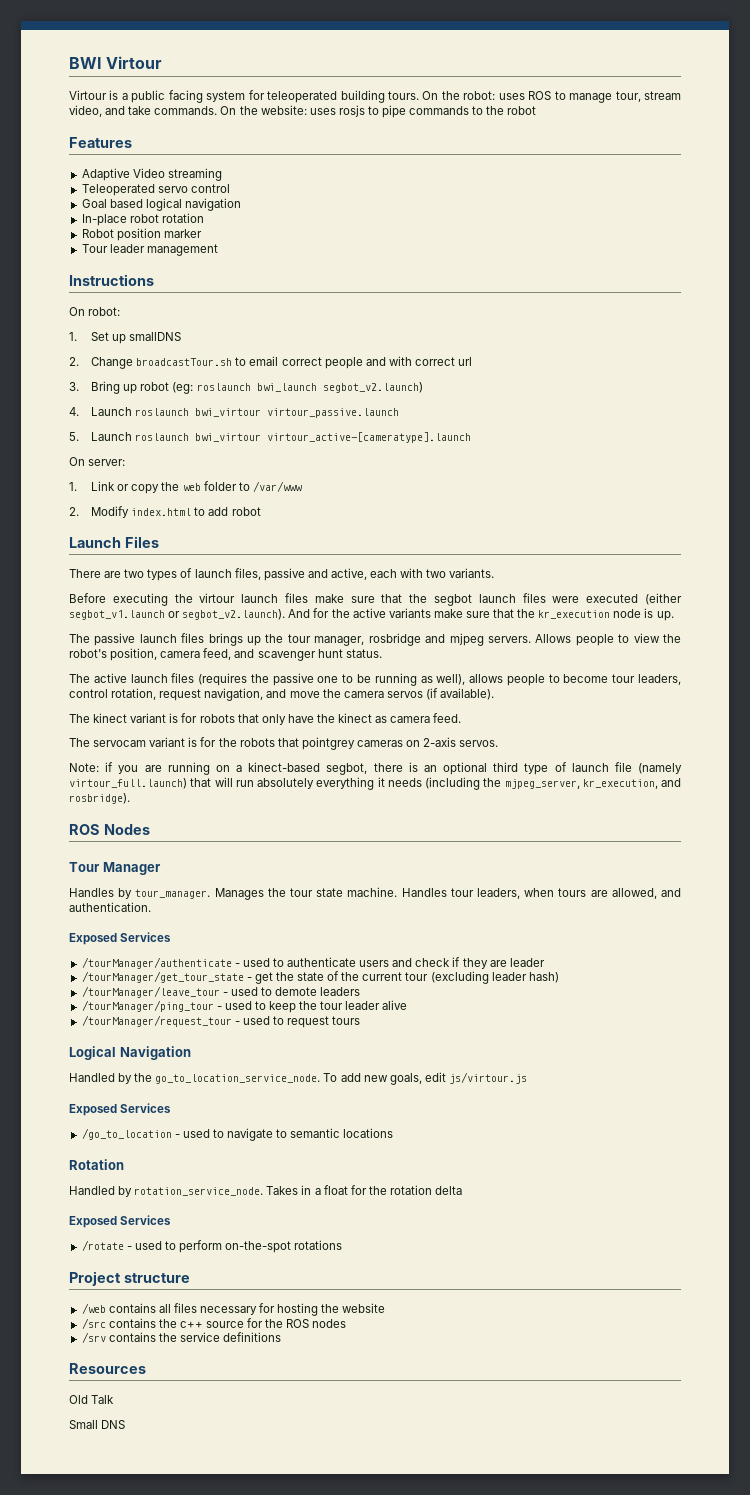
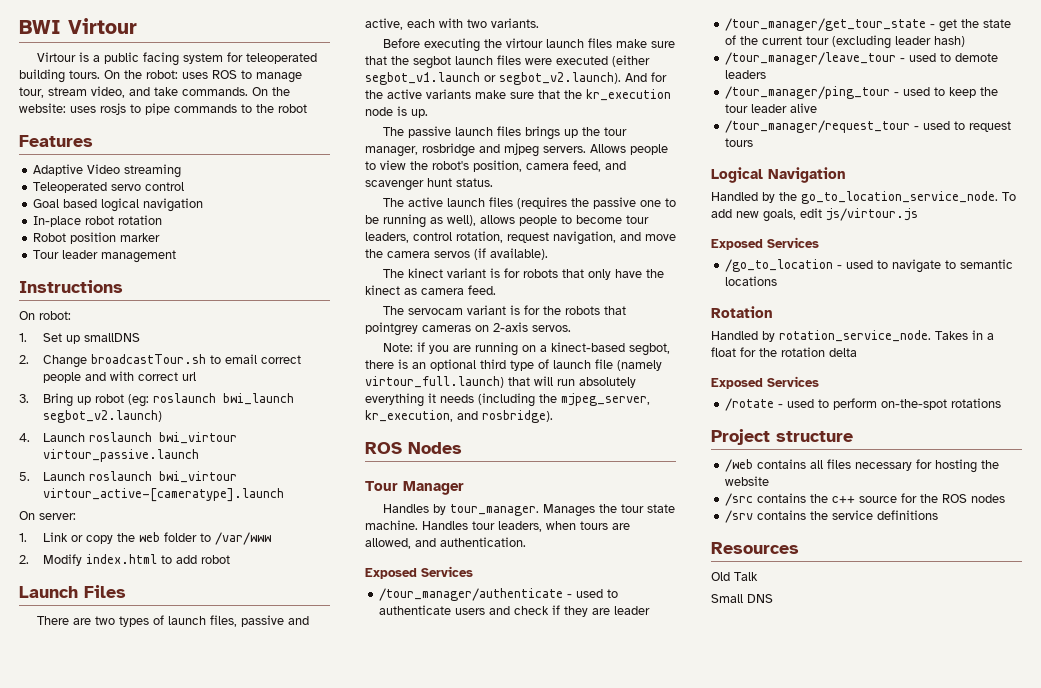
[81,957,232,969] /tourManager/authenticate -> [379,588,564,601] /tour_manager/authenticate
[81,971,244,983] /tourManager/get_tour_state -> [725,18,927,31] /tour_manager/get_tour_state
[81,986,220,998] /tourManager/leave_tour -> [725,52,897,65] /tour_manager/leave_tour
[81,1000,214,1012] /tourManager/ping_tour -> [725,86,891,99] /tour_manager/ping_tour
[81,1015,232,1027] /tourManager/request_tour -> [725,120,911,133] /tour_manager/request_tour

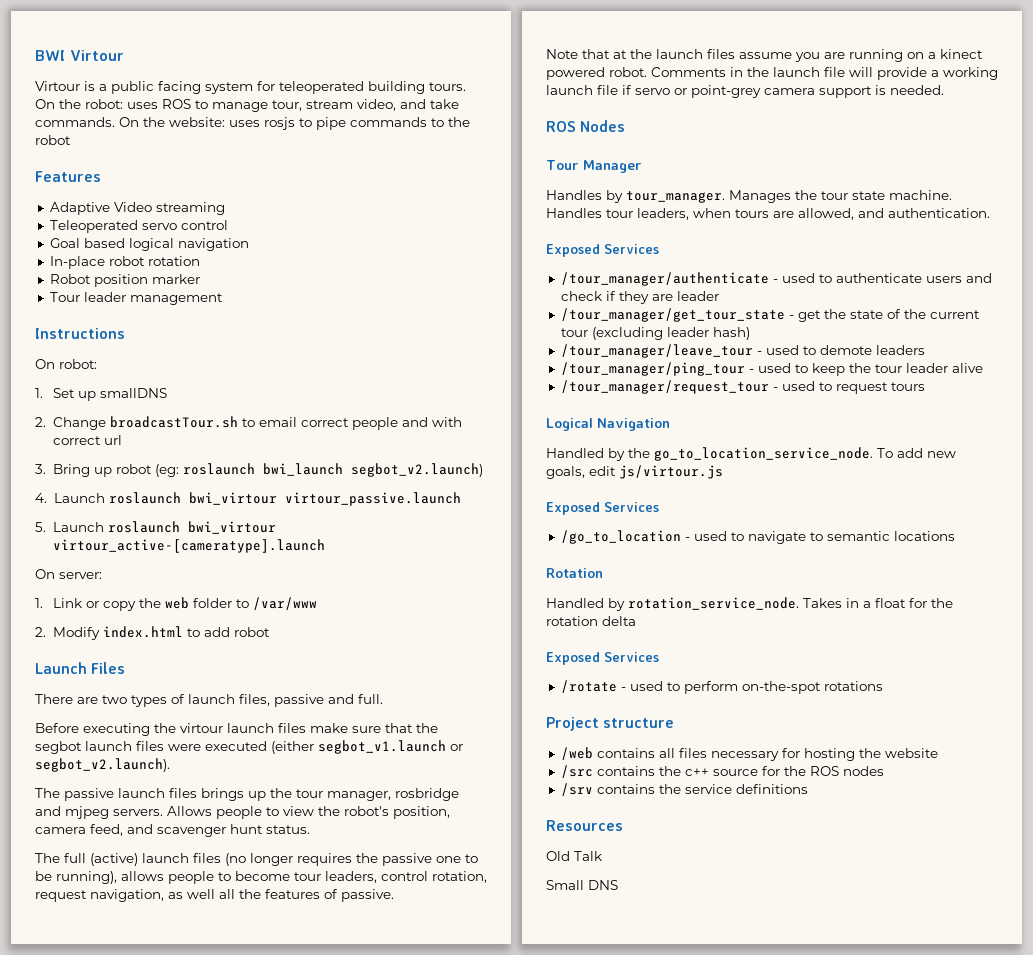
[365,18,539,30] active, each with two variants. -> [358,694,383,704] full.
[625,72,667,82] [365,89,671,101] [365,106,428,118] And for the active variants make sure that the kr_execution node is up. -> (170, 765) none
[407,197,567,209] active launch files (requires -> [64,853,352,866] full (active) launch files (no longer requires
[383,214,476,228] running as well), -> [56,871,117,884] running),
[620,232,676,241] [365,248,548,260] [382,268,664,280] [365,285,496,295] [382,305,626,315] [365,322,571,336] [382,342,425,352] and move the camera servos (if available). // The kinect variant is for robots that only have the kinect as camera feed. // The servocam variant is for the robots that pointgrey cameras on 2-axis servos. // Note: if -> [168,889,394,902] [546,49,792,59] as well all the features of passive. // Note that at the launch files assume
[550,342,670,356] [365,359,662,371] [365,376,636,388] [365,393,650,407] [365,410,553,423] kinect-based segbot, there is an optional third type of launch file (namely virtour_full.launch) that will run absolutely everything it needs (including the mjpeg_server, kr_execution, and rosbridge). -> [940,49,983,59] [546,67,998,80] [546,85,944,98] kinect powered robot. Comments in the launch file will provide a working launch file if servo or point-grey camera support is needed.

